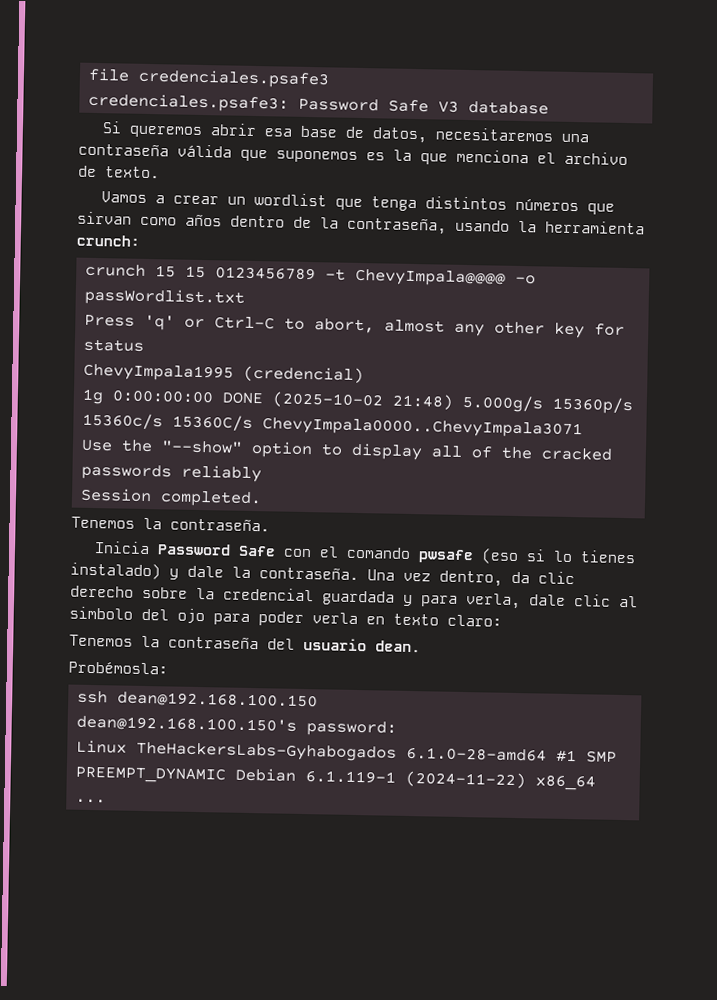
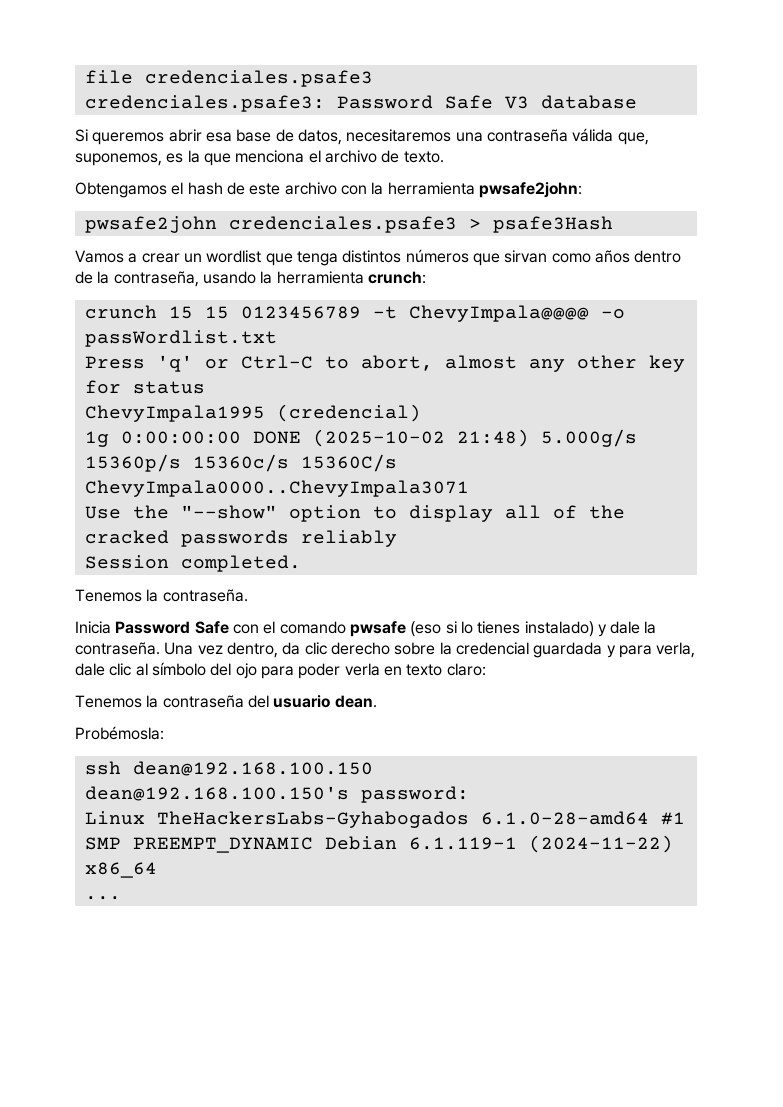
[240,149,358,163] que suponemos -> [617,132,649,145] [75,153,162,166] que, suponemos,
(160, 172) none -> [75,182,582,198] [84,216,613,233] // Obtengamos el hash de este archivo con la herramienta pwsafe2john: // pwsafe2john credenciales.psafe3 > psafe3Hash
[69,606,133,620] simbolo -> [151,662,206,676] símbolo

